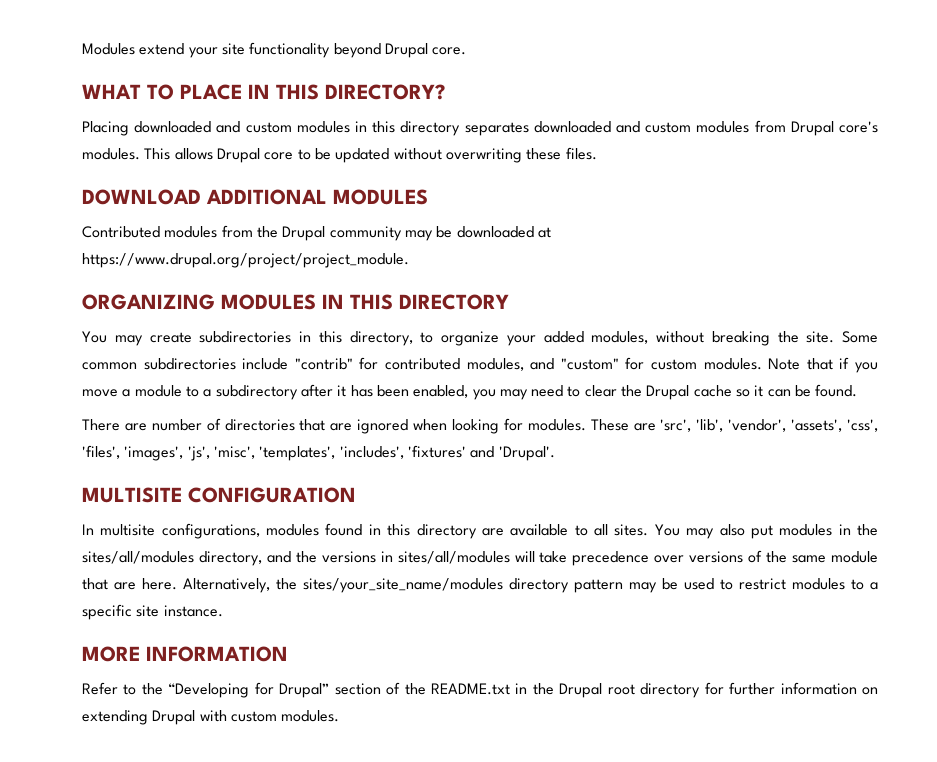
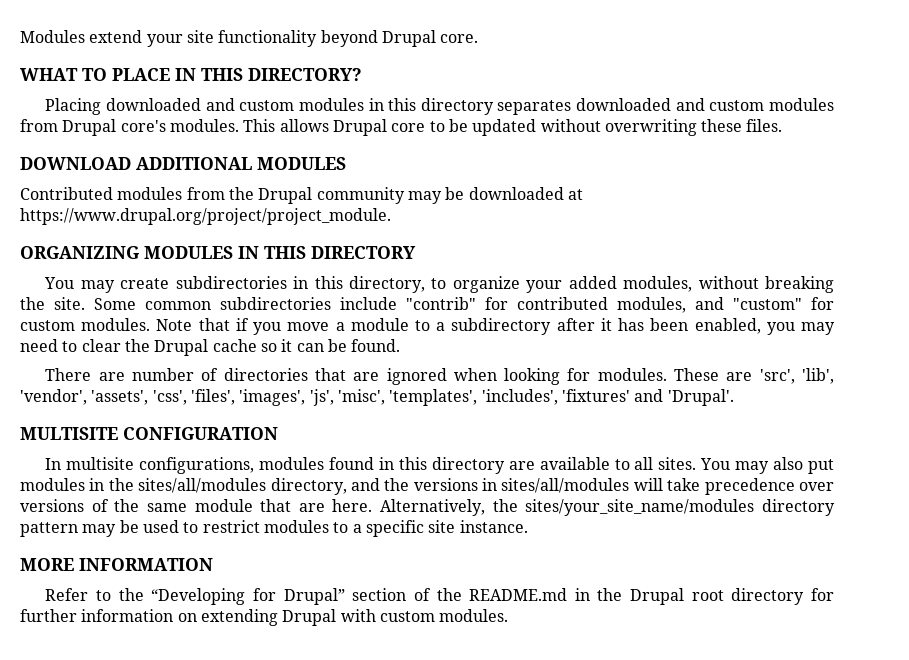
[431,683,511,695] README.txt -> [469,588,568,601] README.md

